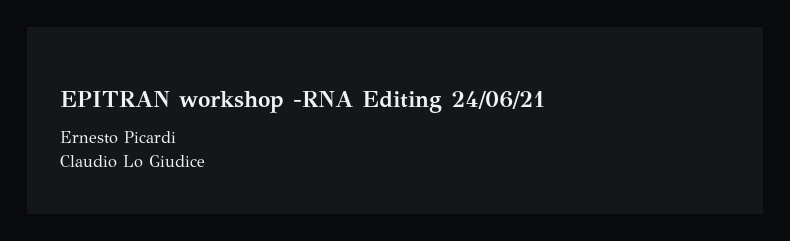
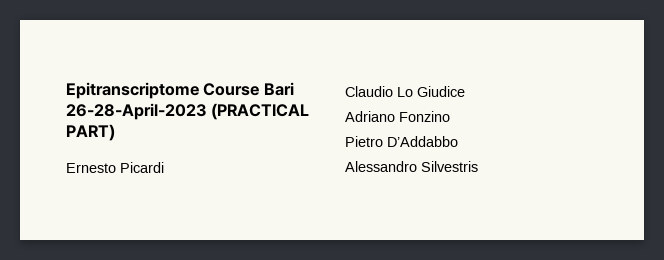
[60,91,545,113] EPITRAN workshop -RNA Editing 24/06/21 -> [66,82,294,99] [66,103,310,120] [66,124,115,141] Epitranscriptome Course Bari 26-28-April-2023 (PRACTICAL PART)
(205, 161) none -> [345,111,450,122] [345,136,458,147] [345,161,478,172] // Adriano Fonzino // Pietro D’Addabbo // Alessandro Silvestris

